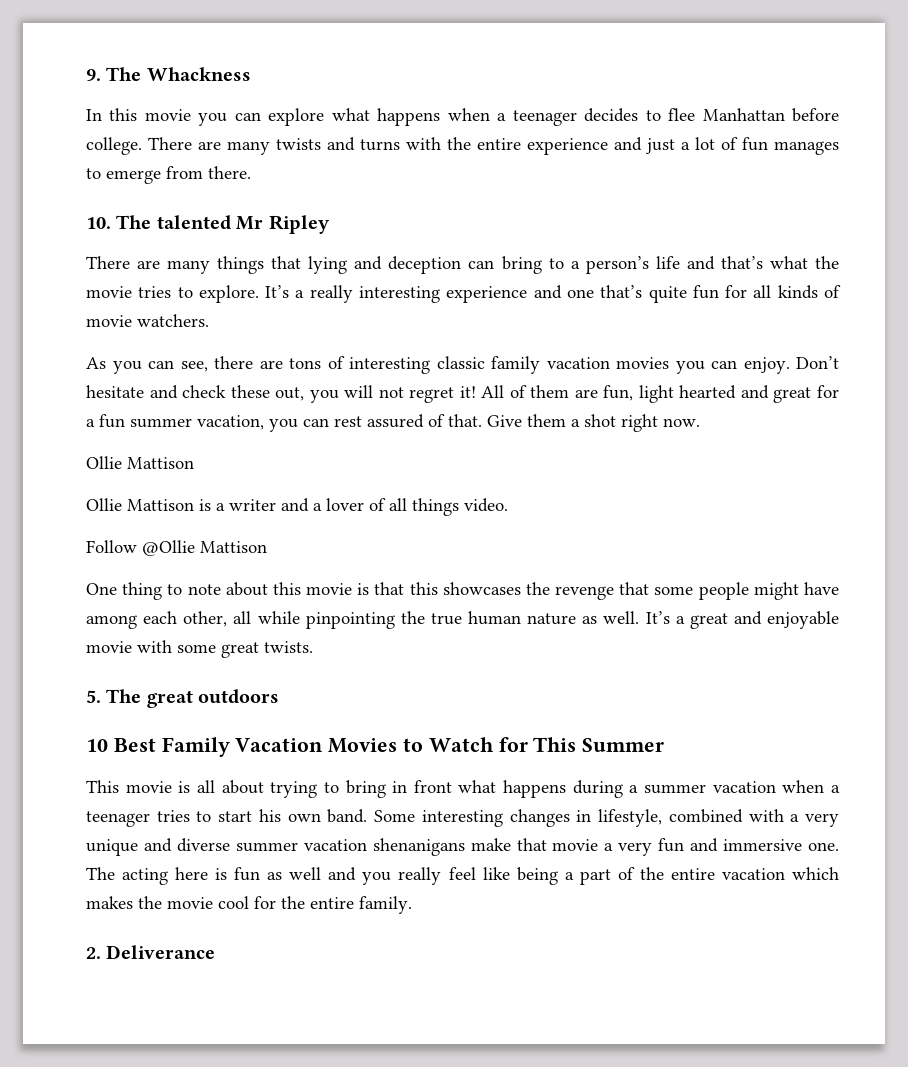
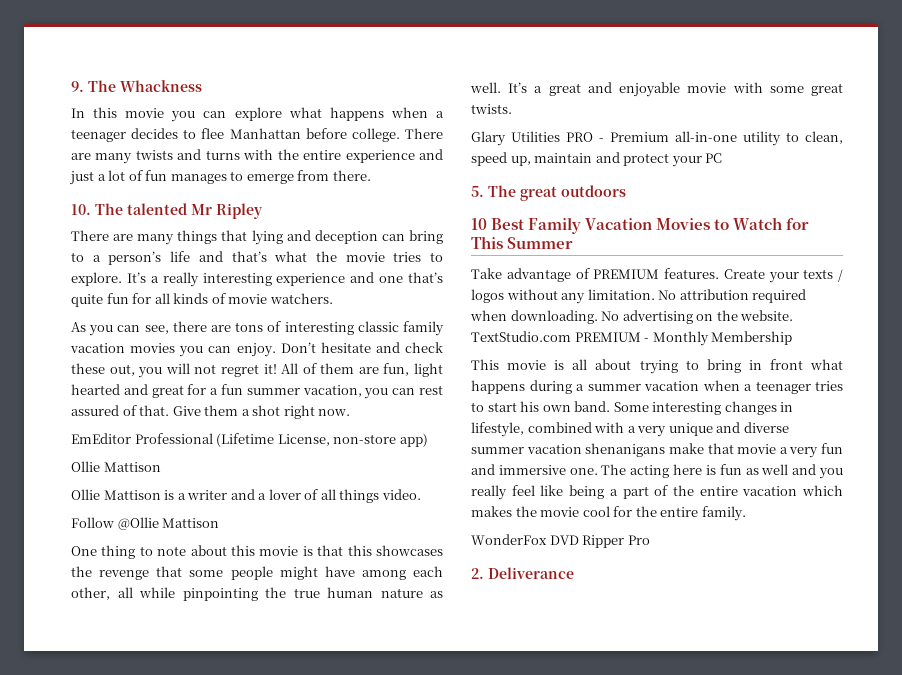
(700, 422) none -> [71,433,428,447] // EmEditor Professional (Lifetime License, non-store app)
(313, 647) none -> [471,131,843,146] [471,152,723,167] // Glary Utilities PRO - Premium all-in-one utility to clean, speed up, maintain and protect your PC
(665, 745) none -> [471,268,843,283] [471,289,807,304] [470,310,794,324] [471,331,793,346] // Take advantage of PREMIUM features. Create your texts / logos without any limitation. No attribution required when downloading. No advertising on the website. TextStudio.com PREMIUM - Monthly Membership
(412, 905) none -> [471,534,650,548] // WonderFox DVD Ripper Pro

